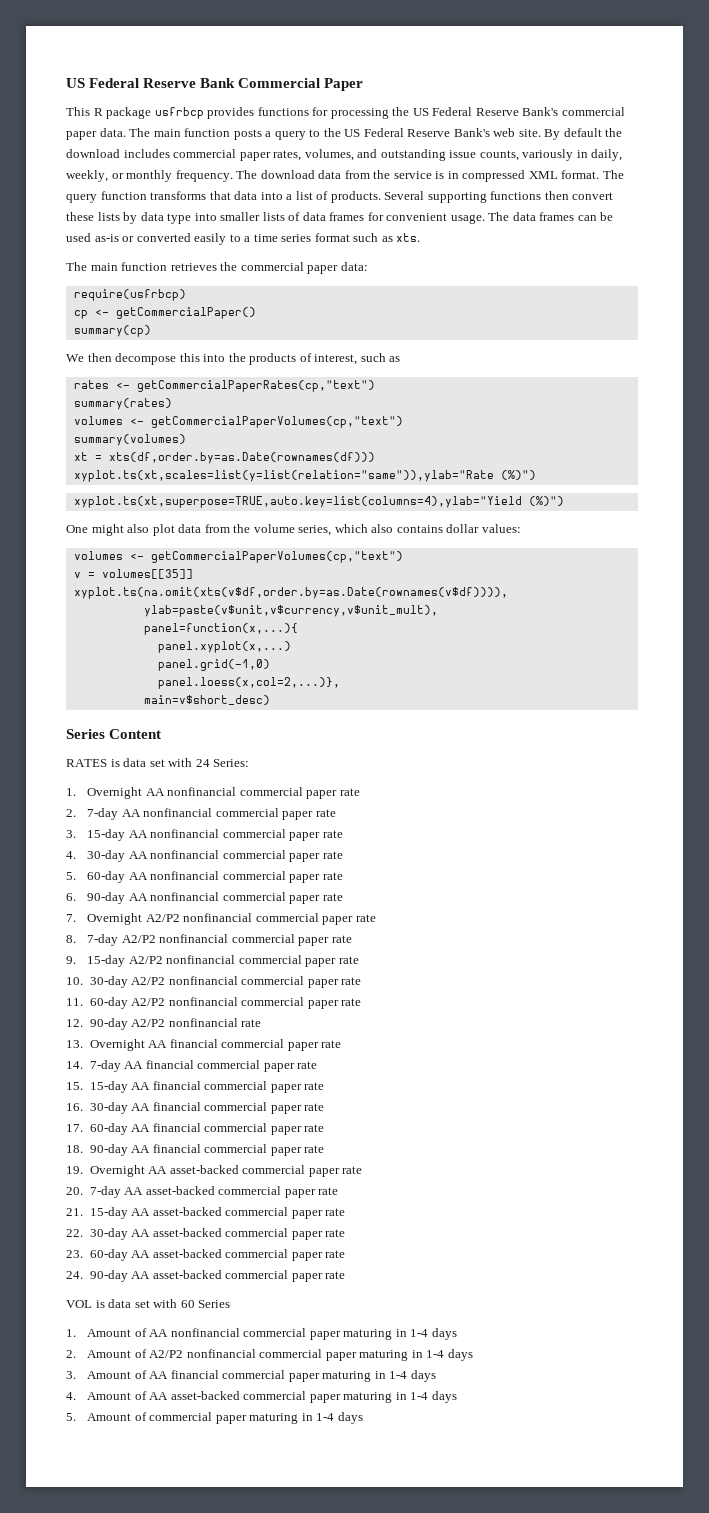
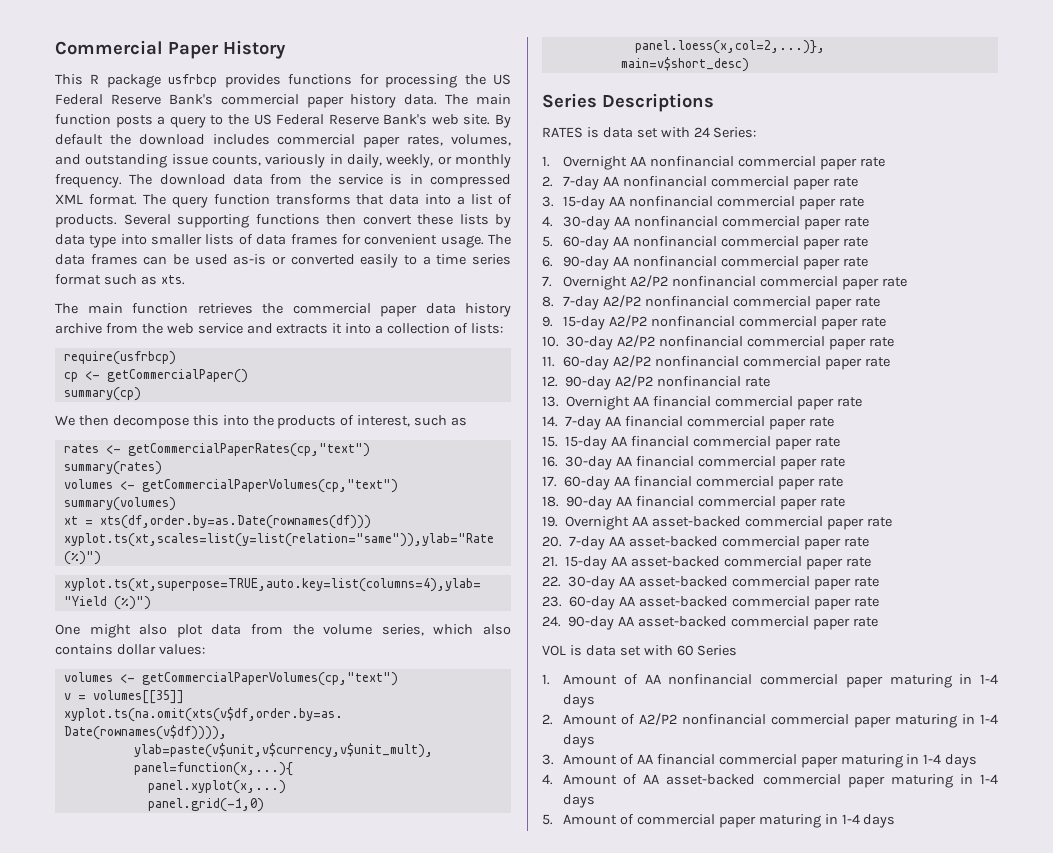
[66,78,236,88] US Federal Reserve Bank -> (55, 47) none
(364, 84) none -> [223,40,286,59] History
(97, 135) none -> [350,94,397,108] history
[340,262,368,271] data: -> [425,303,511,317] [55,323,503,334] data history archive from the web service and extracts it into a collection of lists:
[109,729,162,739] Content -> [602,93,714,112] Descriptions

